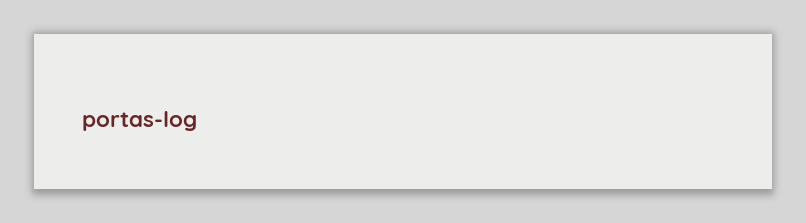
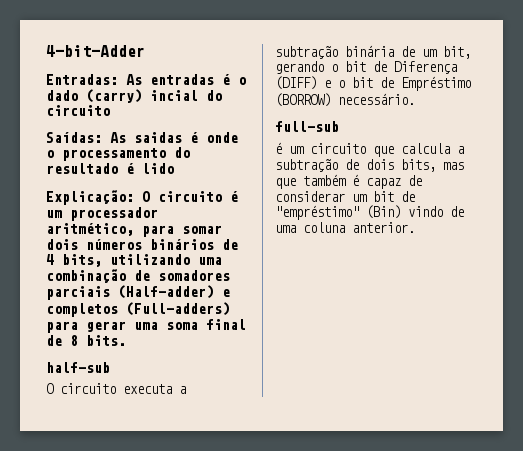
[82,111,197,131] portas-log -> [46,45,145,57] [46,74,246,85] [46,89,222,103] [46,105,110,116] [46,132,238,143] [46,147,190,161] [46,163,174,174] [46,190,238,205] [46,207,158,221] [46,223,222,237] [46,239,238,250] [46,254,222,267] [46,269,230,283] [46,285,230,300] [46,302,230,317] [46,319,246,333] [46,335,126,346] [46,362,110,373] [46,383,186,394] [275,45,471,59] [275,61,457,74] [275,76,471,91] [275,93,415,107] [275,121,339,132] [275,142,464,157] [275,159,464,172] [275,174,422,189] [275,191,415,202] [275,205,464,220] [275,222,415,233] 4-bit-Adder // Entradas: As entradas é o dado (carry) incial do circuito // Saídas: As saidas é onde o processamento do resultado é lido // Explicação: O circuito é um processador aritmético, para somar dois números binários de 4 bits, utilizando uma combinação de somadores parciais (Half-adder) e completos (Full-adders) para gerar uma soma final de 8 bits. // half-sub // O circuito executa a subtração binária de um bit, gerando o bit de Diferença (DIFF) e o bit de Empréstimo (BORROW) necessário. // full-sub // é um circuito que calcula a subtração de dois bits, mas que também é capaz de considerar um bit de "empréstimo" (Bin) vindo de uma coluna anterior.

